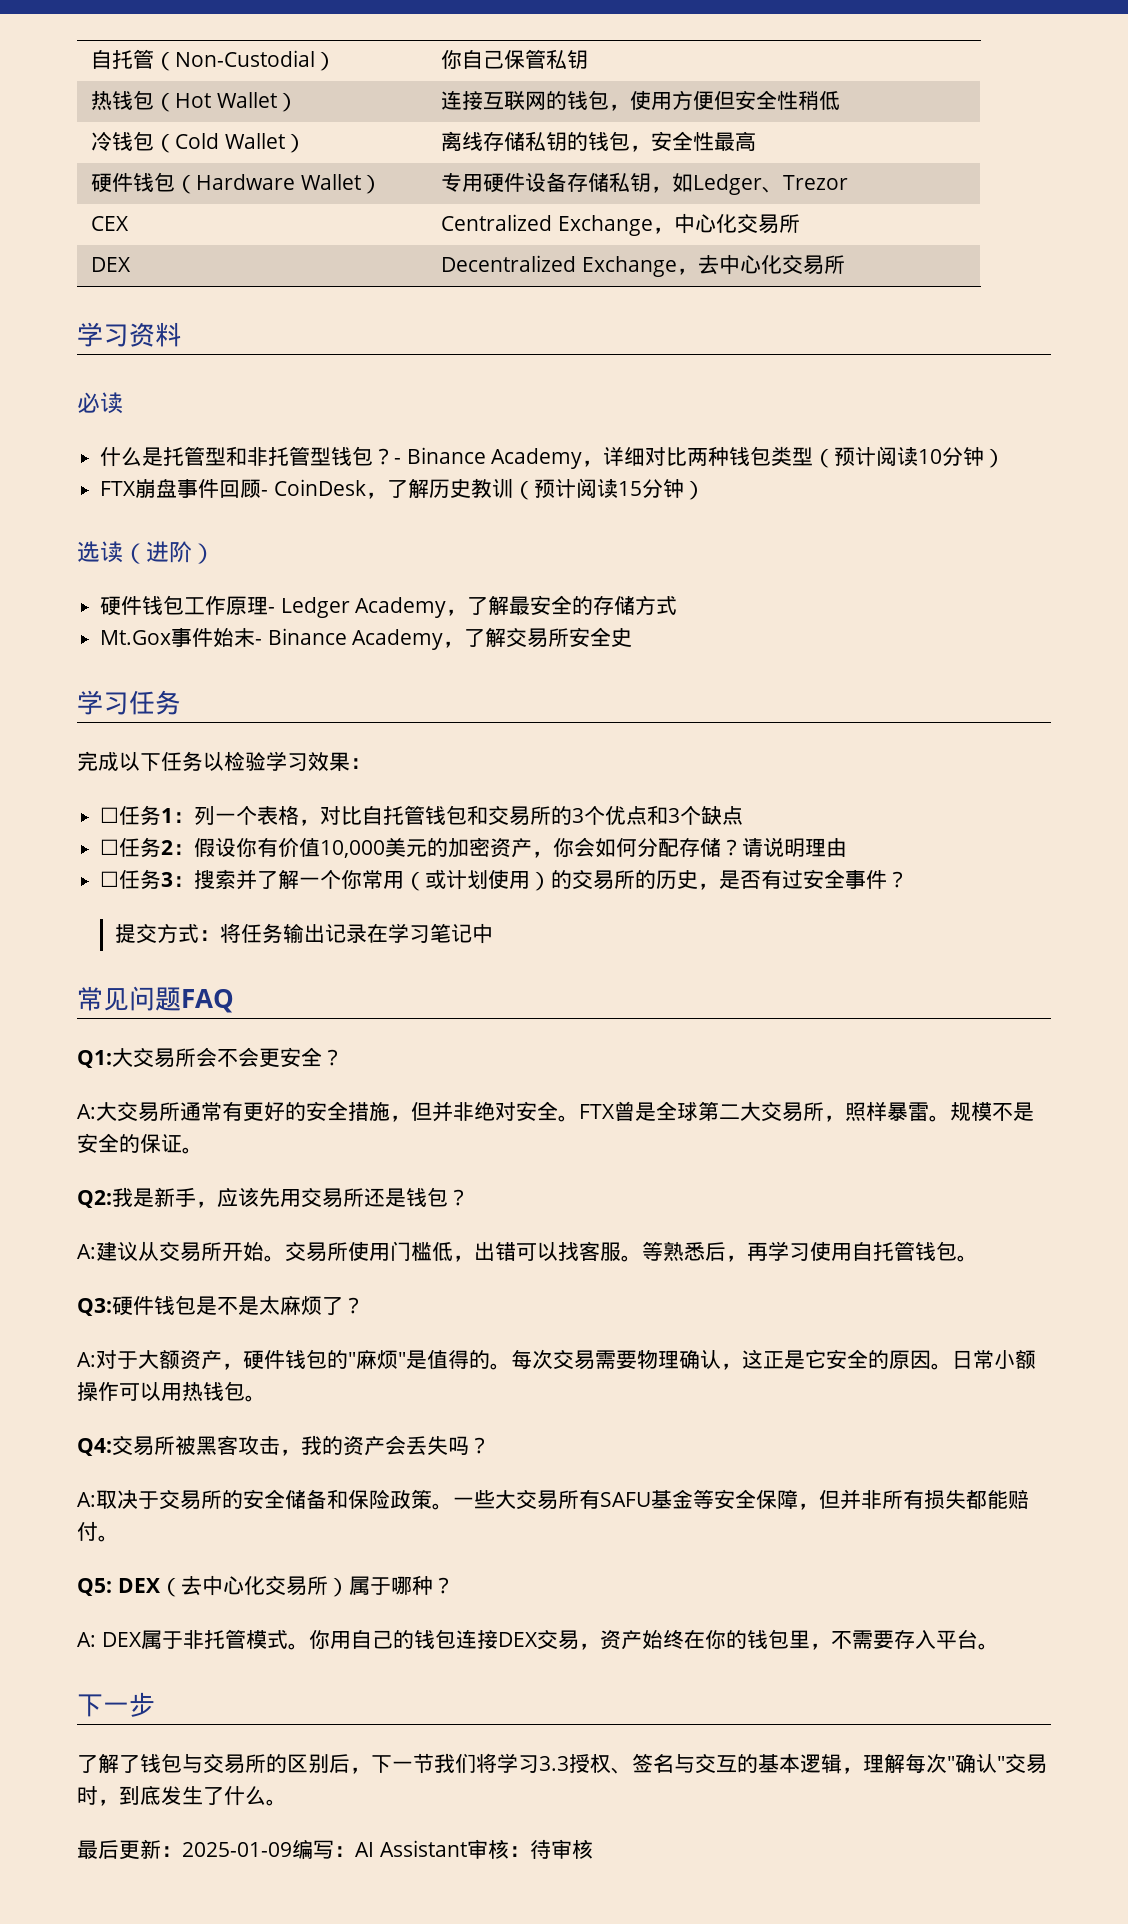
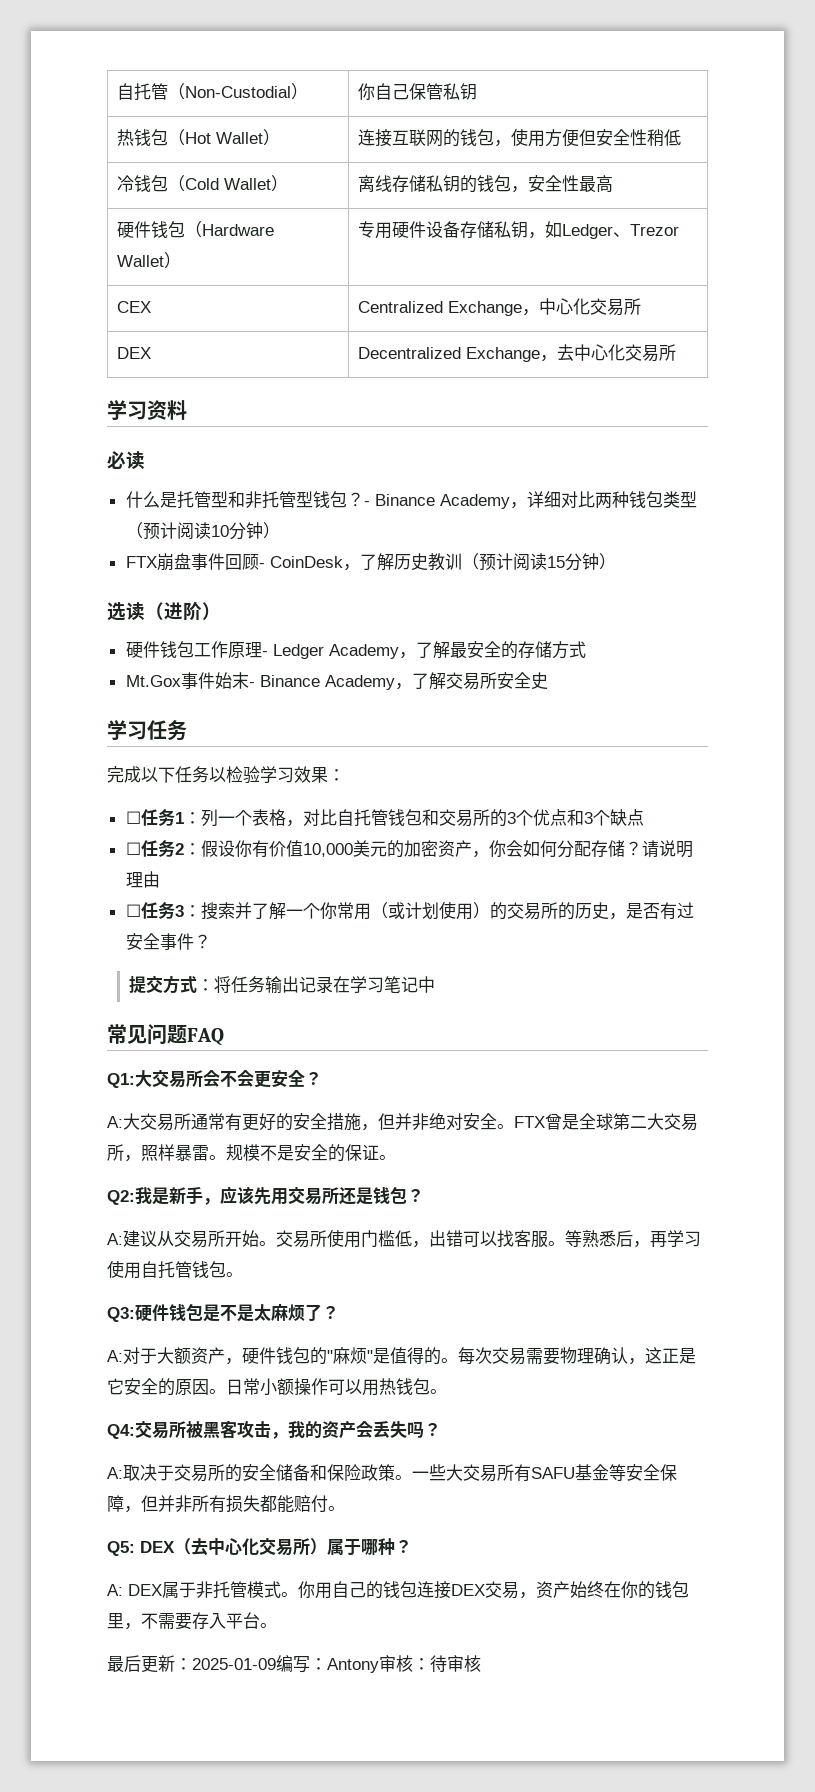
[77,1692,155,1717] [77,1753,1047,1774] [77,1785,287,1806] // 下一步 // 了解了钱包与交易所的区别后，下一节我们将学习3.3授权、签名与交互的基本逻辑，理解每次"确认"交易时，到底发生了什么。 -> (277, 1625) none
[355,1840,467,1857] AI Assistant -> [327,1658,379,1673] Antony

